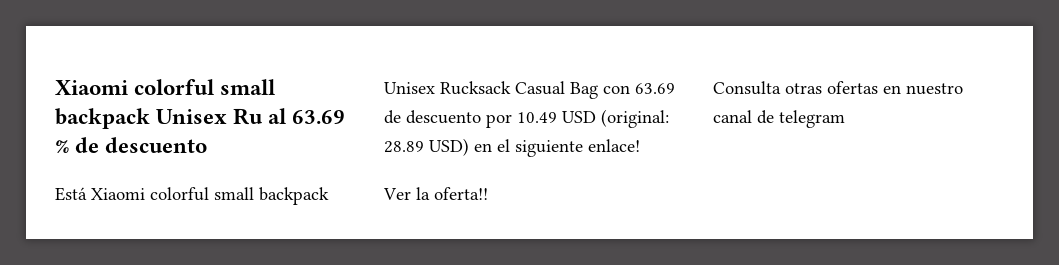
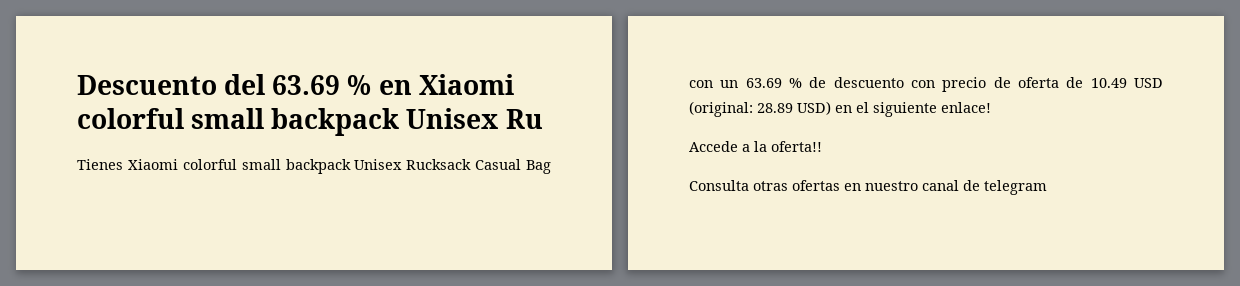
(55, 87) none -> [77,74,412,95] Descuento del 63.69 % en
[268,108,346,124] [55,137,208,153] [55,187,87,201] al 63.69 % de descuento // Está -> [77,159,123,170] // Tienes
[635,83,675,94] [384,110,512,128] 63.69 de descuento por -> [720,77,1084,92] un 63.69 % de descuento con precio de oferta de
[383,188,411,200] Ver -> [689,141,750,152] Accede a

